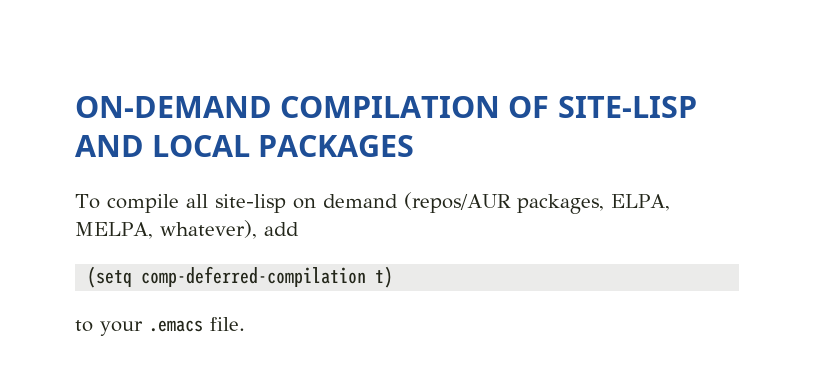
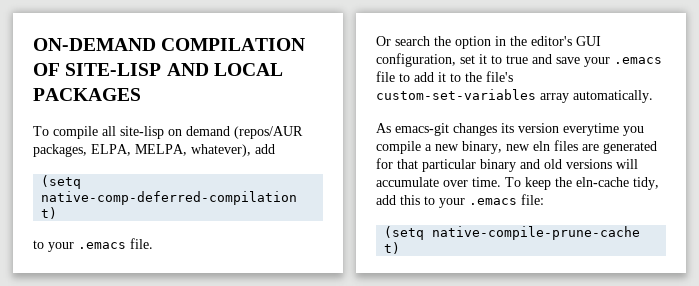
[141,266,367,287] comp-deferred-compilation -> [41,191,298,205] native-comp-deferred-compilation
(245, 324) none -> [376,36,601,49] [376,53,662,67] [376,71,513,82] [376,89,653,103] [376,123,644,136] [376,140,657,154] [376,158,638,172] [376,177,659,190] [376,194,544,208] [384,226,641,240] [384,242,401,254] // Or search the option in the editor's GUI configuration, set it to true and save your .emacs file to add it to the file's custom-set-variables array automatically. // As emacs-git changes its version everytime you compile a new binary, new eln files are generated for that particular binary and old versions will accumulate over time. To keep the eln-cache tidy, add this to your .emacs file: // (setq native-compile-prune-cache t)

